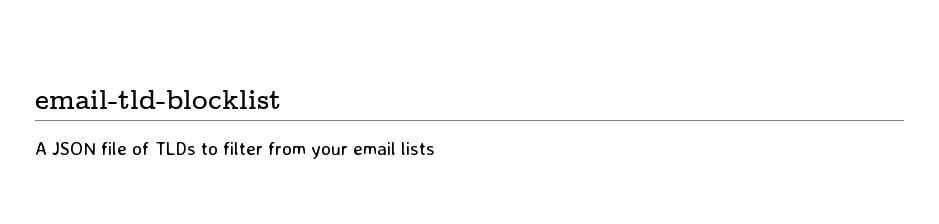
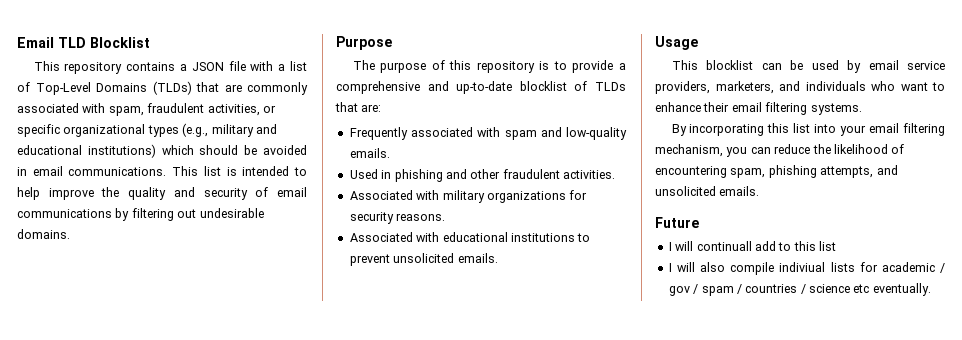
[35,90,281,109] [35,142,436,159] email-tld-blocklist // A JSON file of TLDs to filter from your email lists -> [17,37,150,48] [33,61,307,74] [17,81,308,95] [17,103,276,116] [17,123,277,137] [17,144,308,158] [17,166,308,176] [17,187,308,200] [17,208,264,221] [17,229,70,239] [336,36,392,50] [352,60,626,73] [336,81,626,94] [335,102,382,112] [349,127,627,140] [349,148,390,158] [349,169,615,182] [349,190,588,203] [349,212,446,224] [349,232,591,242] [349,253,498,266] [655,36,698,50] [671,60,945,73] [655,81,945,94] [655,102,862,115] [671,123,945,136] [655,144,905,157] [655,165,898,178] [655,186,760,196] [655,217,699,228] [668,241,836,251] [668,262,945,275] [668,283,931,296] Email TLD Blocklist // This repository contains a JSON file with a list of Top-Level Domains (TLDs) that are commonly associated with spam, fraudulent activities, or specific organizational types (e.g., military and educational institutions) which should be avoided in email communications. This list is intended to help improve the quality and security of email communications by filtering out undesirable domains. // Purpose // The purpose of this repository is to provide a comprehensive and up-to-date blocklist of TLDs that are: // Frequently associated with spam and low-quality emails. // Used in phishing and other fraudulent activities. // Associated with military organizations for security reasons. // Associated with educational institutions to prevent unsolicited emails. // Usage // This blocklist can be used by email service providers, marketers, and individuals who want to enhance their email filtering systems. // By incorporating this list into your email filtering mechanism, you can reduce the likelihood of encountering spam, phishing attempts, and unsolicited emails. // Future // I will continuall add to this list // I will also compile indiviual lists for academic / gov / spam / countries / science etc eventually.

